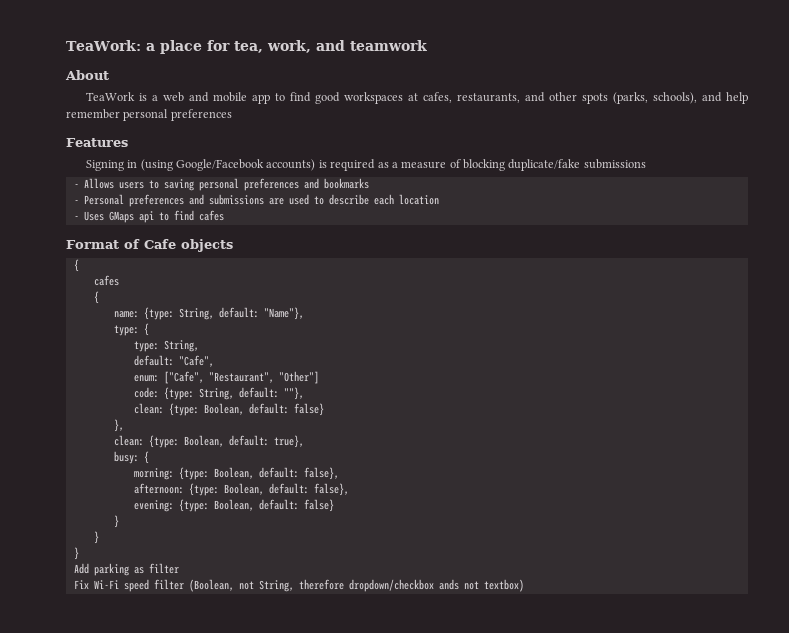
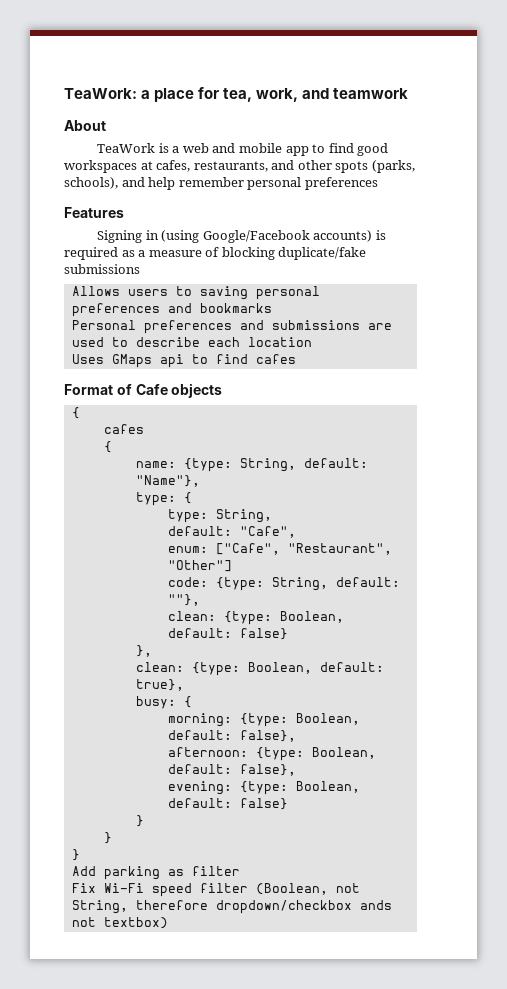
[73,184,79,188] - -> (140, 269) none
[73,200,79,204] - -> (272, 308) none
[73,216,79,220] - -> (312, 342) none

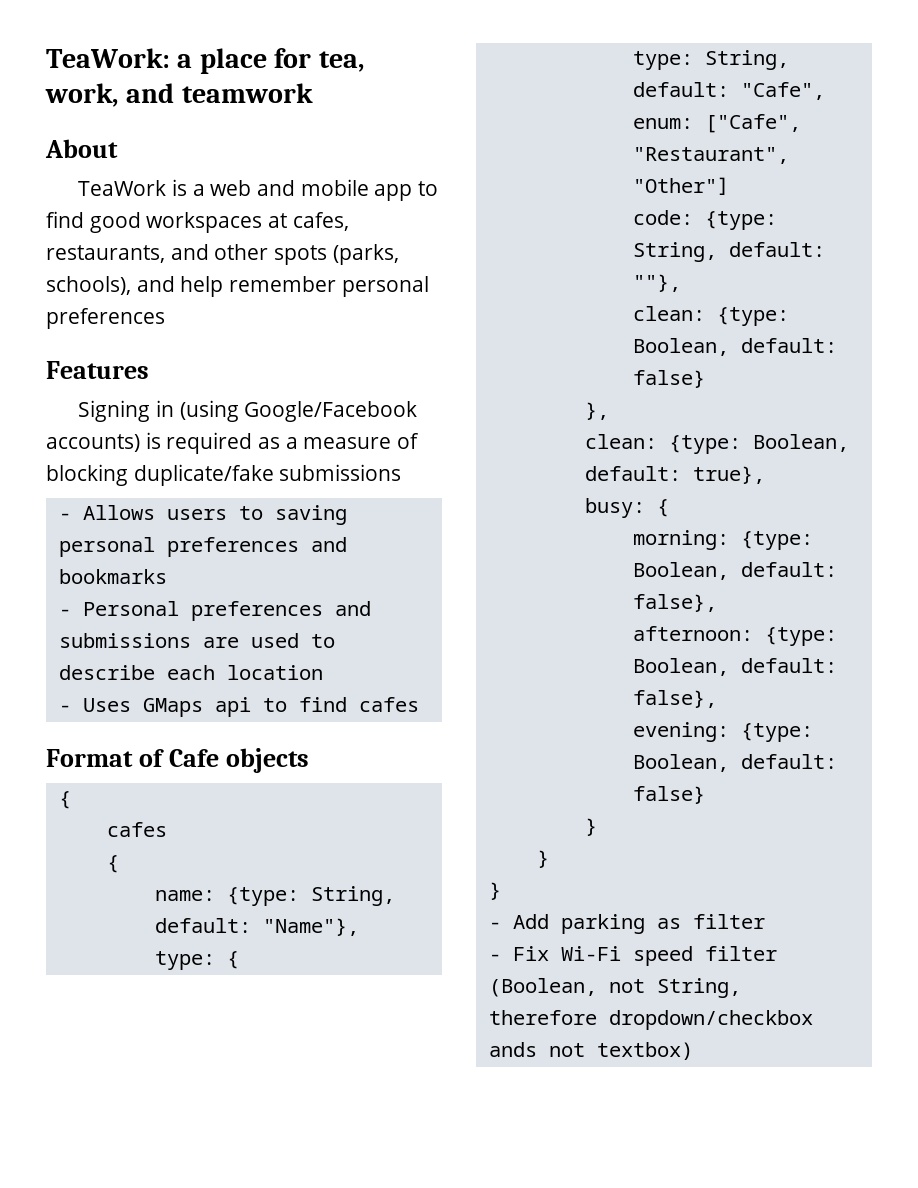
(140, 269) none -> [58,513,71,520] -
(272, 308) none -> [58,609,71,616] -
(312, 342) none -> [58,705,71,712] -
(80, 855) none -> [488,922,501,929] -
(240, 871) none -> [488,954,501,961] -

